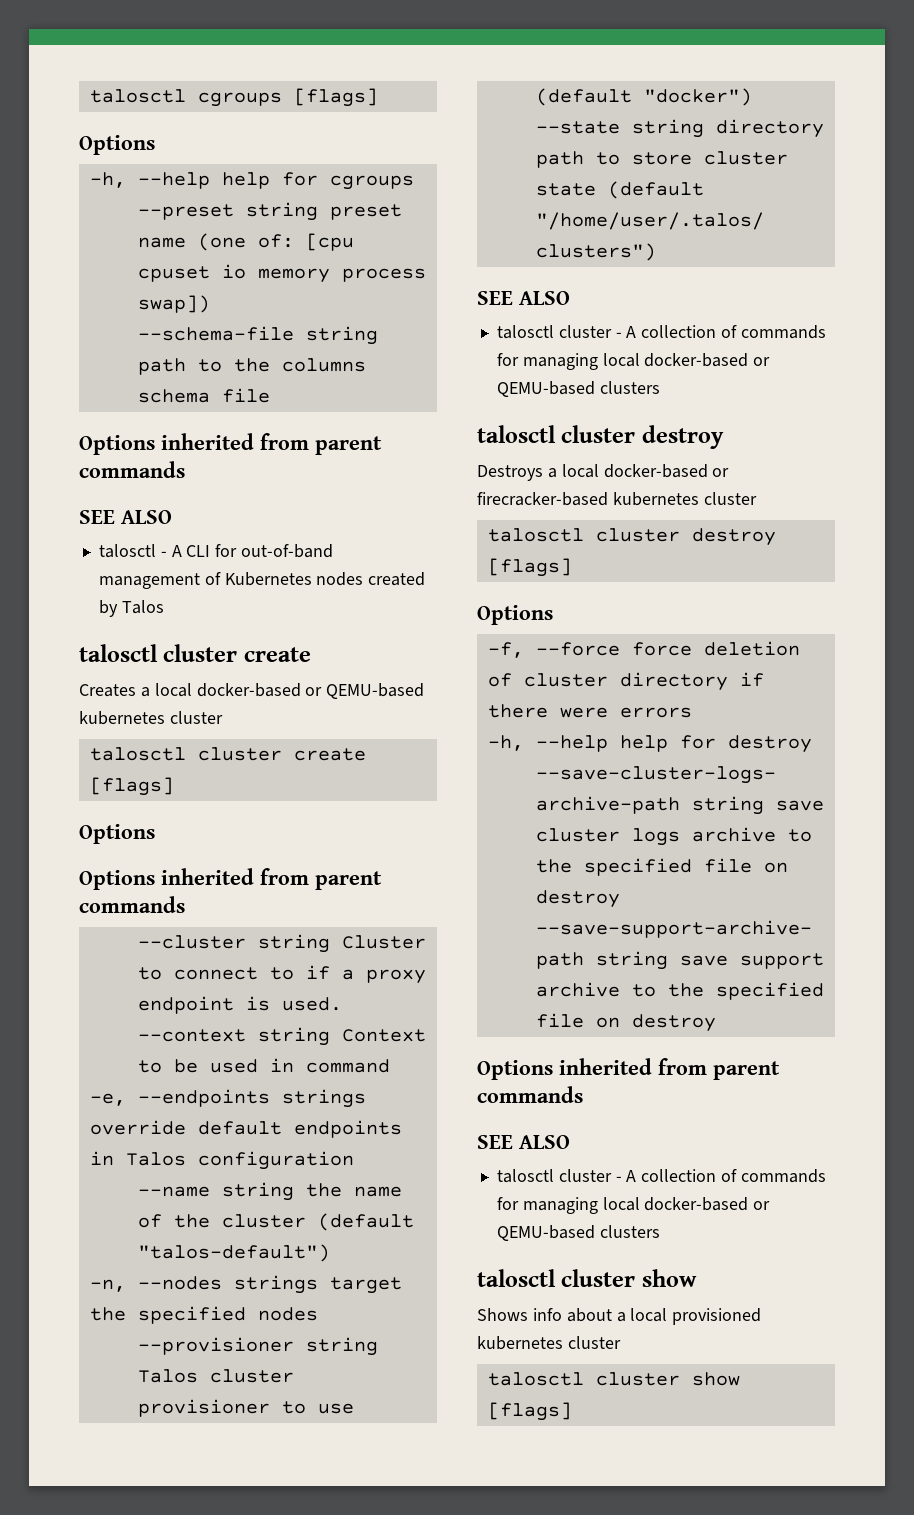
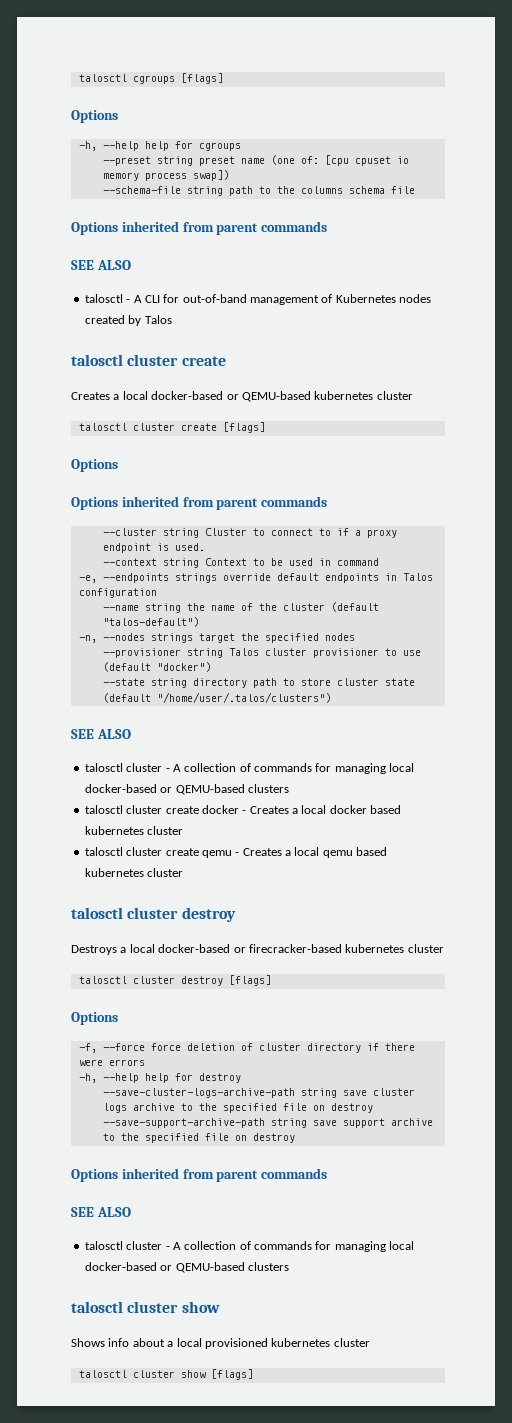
(660, 387) none -> [84,805,402,814] [84,826,184,835] [84,847,388,858] [84,868,184,877] // talosctl cluster create docker - Creates a local docker based kubernetes cluster // talosctl cluster create qemu - Creates a local qemu based kubernetes cluster

